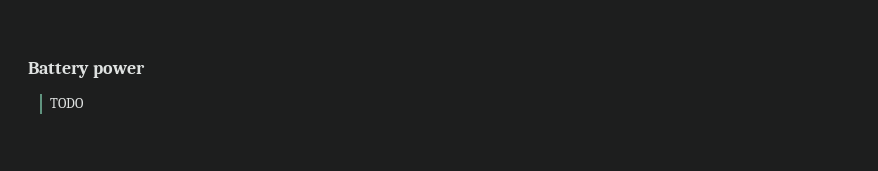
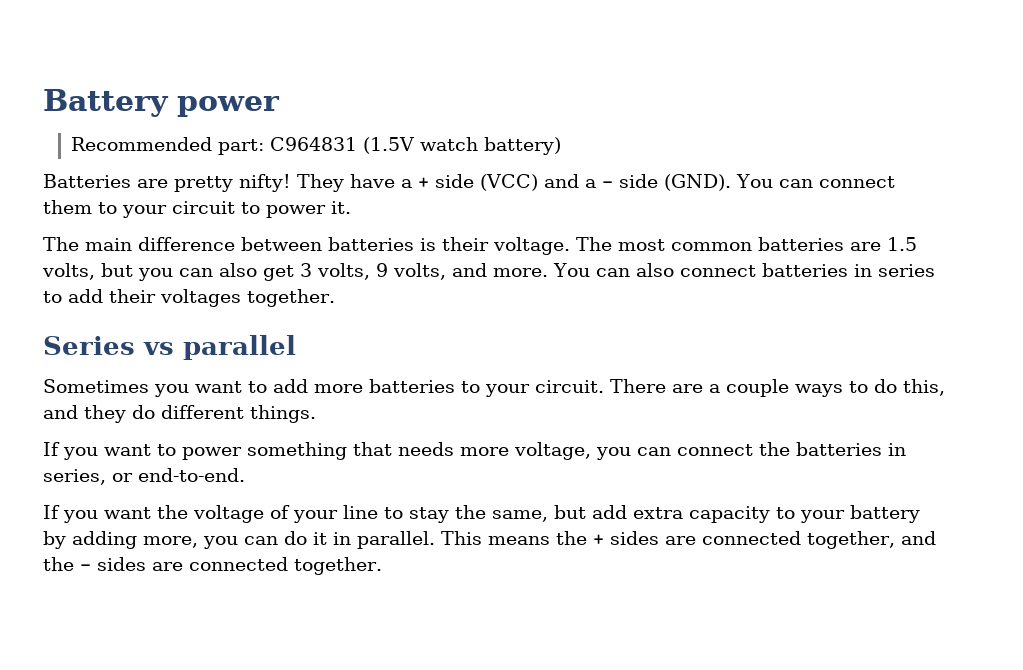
[50,98,85,108] TODO -> [70,137,561,155] [43,174,895,192] [43,200,351,218] [43,237,917,255] [42,263,935,281] [43,289,335,307] [43,335,296,360] [43,379,945,397] [43,405,316,423] [43,442,906,460] [43,468,245,485] [43,505,920,523] [43,531,936,549] [43,557,382,575] Recommended part: C964831 (1.5V watch battery) // Batteries are pretty nifty! They have a + side (VCC) and a - side (GND). You can connect them to your circuit to power it. // The main difference between batteries is their voltage. The most common batteries are 1.5 volts, but you can also get 3 volts, 9 volts, and more. You can also connect batteries in series to add their voltages together. // Series vs parallel // Sometimes you want to add more batteries to your circuit. There are a couple ways to do this, and they do different things. // If you want to power something that needs more voltage, you can connect the batteries in series, or end-to-end. // If you want the voltage of your line to stay the same, but add extra capacity to your battery by adding more, you can do it in parallel. This means the + sides are connected together, and the - sides are connected together.

